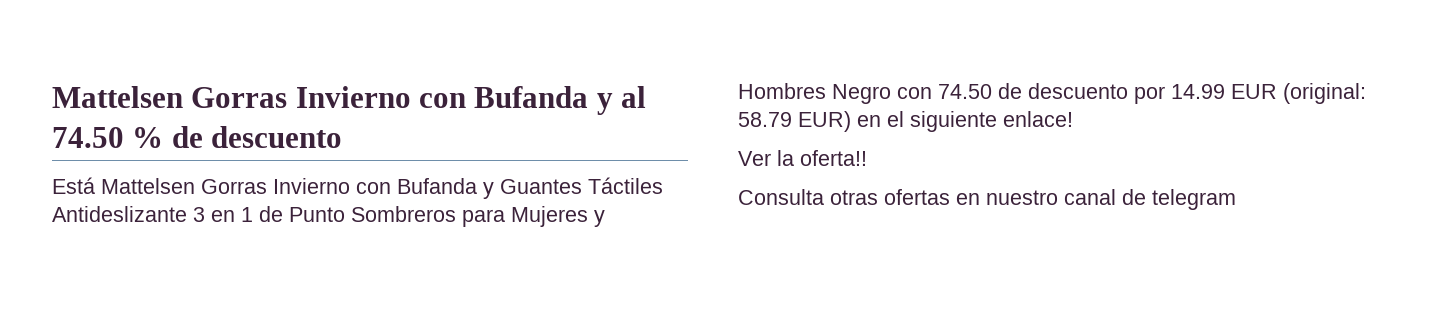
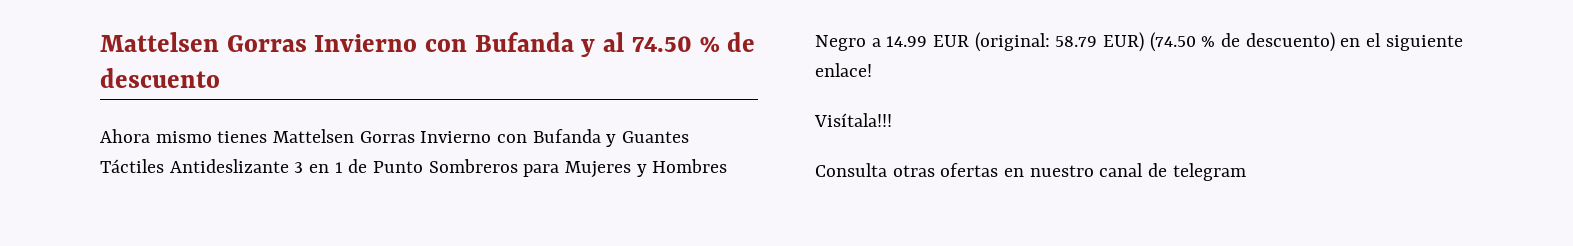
[52,177,95,194] Está -> [100,129,268,143] Ahora mismo tienes
[897,83,1165,104] con 74.50 de descuento por -> [871,38,881,47] a
(851, 121) none -> [1149,32,1335,52] (74.50 % de descuento)
[738,150,867,166] Ver la oferta!! -> [814,113,892,127] Visítala!!!

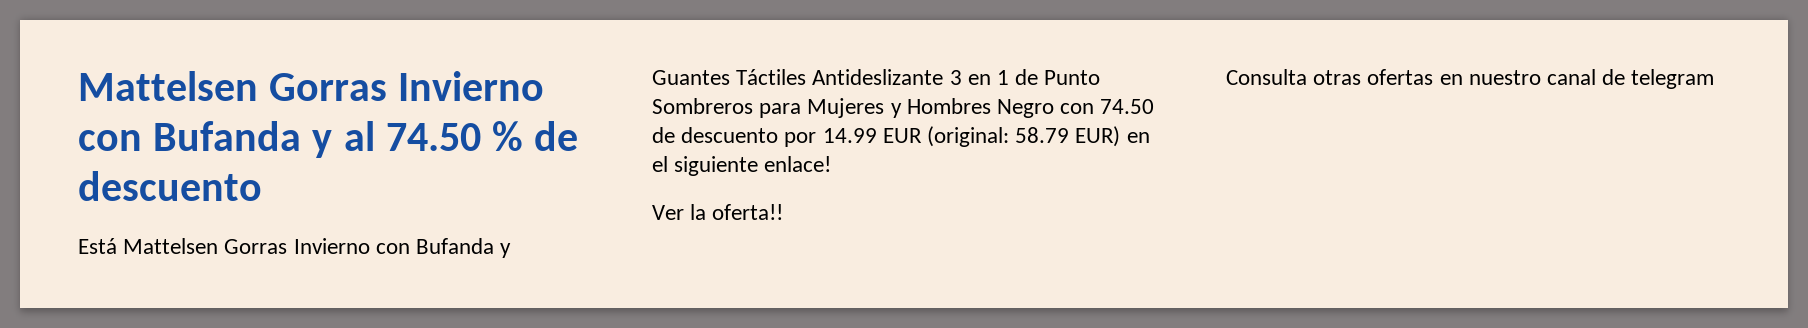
[100,129,268,143] Ahora mismo tienes -> [78,238,117,254] Está
[871,38,881,47] a -> [1060,99,1155,114] [652,127,817,147] con 74.50 de descuento por
[1149,32,1335,52] (74.50 % de descuento) -> (1121, 136) none
[814,113,892,127] Visítala!!! -> [652,204,784,220] Ver la oferta!!

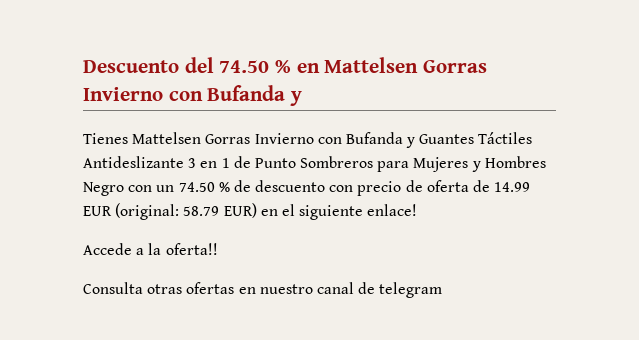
[78,71,545,101] [78,121,579,158] [78,171,262,201] [78,238,117,254] Mattelsen Gorras Invierno con Bufanda y al 74.50 % de descuento // Está -> [83,57,488,73] [83,85,303,106] [83,133,128,144] Descuento del 74.50 % en Mattelsen Gorras Invierno con Bufanda y // Tienes
[1100,99,1155,114] [652,127,817,147] 74.50 de descuento por -> [156,180,491,196] un 74.50 % de descuento con precio de oferta de
[652,205,684,220] Ver -> [83,243,145,255] Accede a

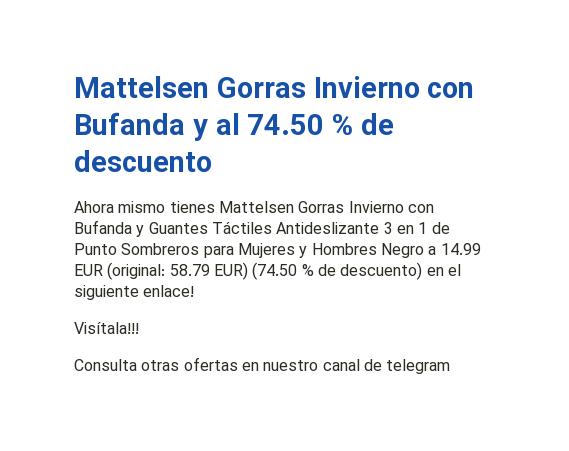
[83,57,488,73] [83,85,303,106] [83,133,128,144] Descuento del 74.50 % en Mattelsen Gorras Invierno con Bufanda y // Tienes -> [74,76,475,98] [74,112,395,141] [74,150,212,172] [74,201,215,213] Mattelsen Gorras Invierno con Bufanda y al 74.50 % de descuento // Ahora mismo tienes
[128,180,491,196] con un 74.50 % de descuento con precio de oferta de -> [428,246,437,255] a
(257, 210) none -> [252,262,423,280] (74.50 % de descuento)
[83,243,218,255] Accede a la oferta!! -> [74,322,139,334] Visítala!!!

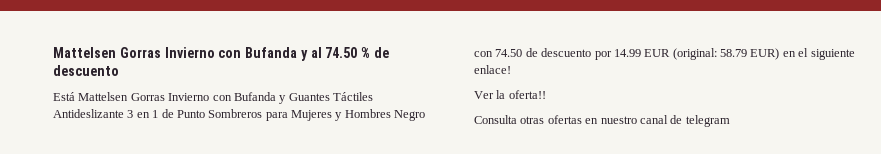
[74,201,215,213] Ahora mismo tienes -> [53,92,75,101] Está
[428,246,437,255] a -> [474,48,612,60] con 74.50 de descuento por
[252,262,423,280] (74.50 % de descuento) -> (780, 54) none
[74,322,139,334] Visítala!!! -> [474,90,546,99] Ver la oferta!!

